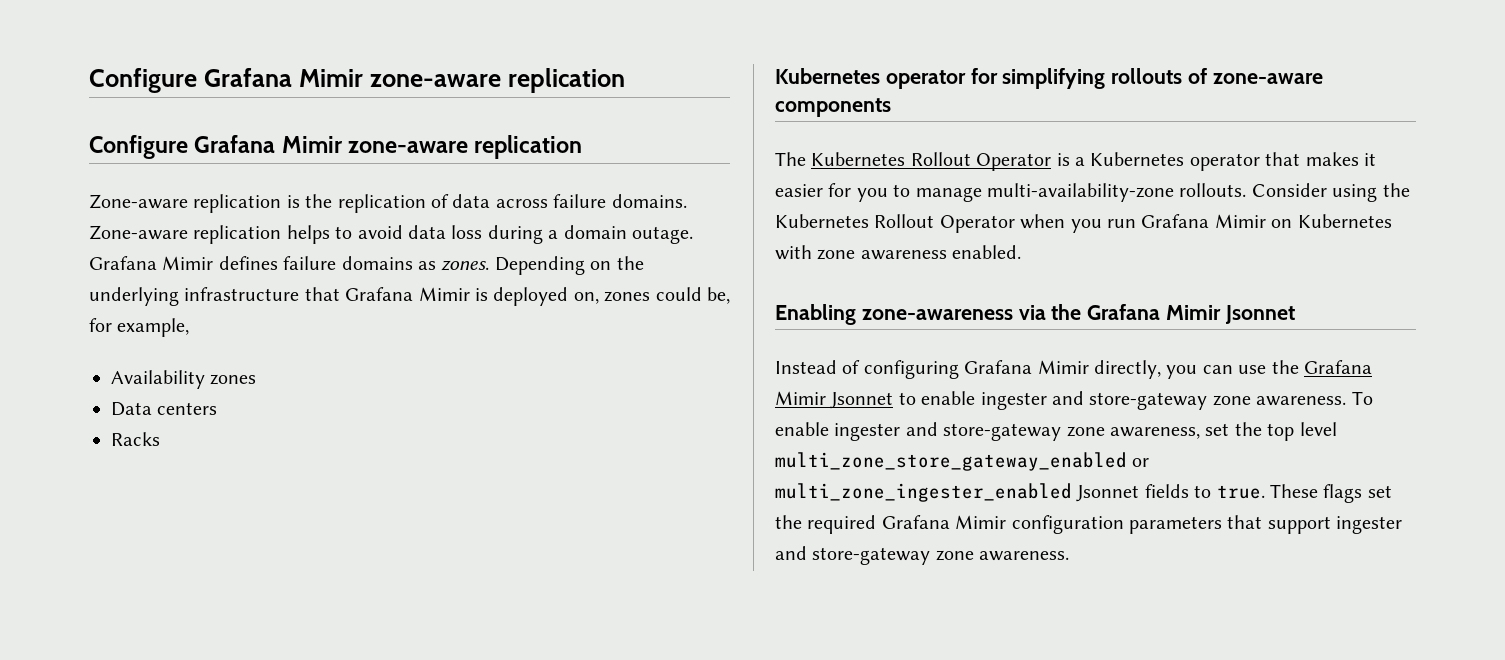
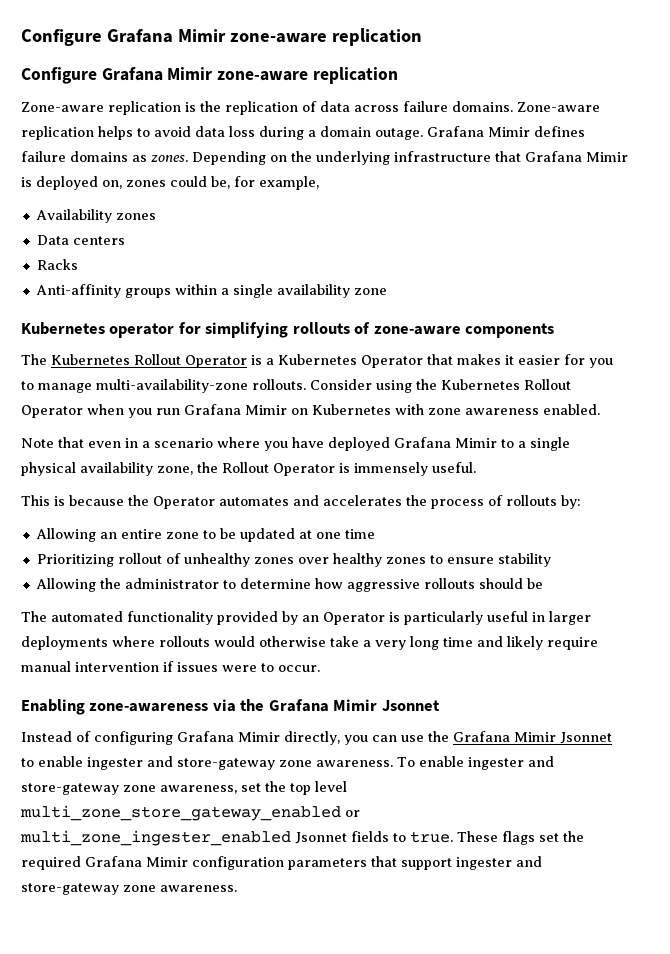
(160, 439) none -> [35,284,387,298] // Anti-affinity groups within a single availability zone
[1189,153,1260,171] operator -> [361,355,423,368] Operator
(1022, 252) none -> [21,437,570,451] [21,462,476,476] [21,495,581,509] [35,528,375,542] [36,553,551,567] [35,578,543,592] [21,611,591,625] [21,636,598,650] [21,661,320,672] // Note that even in a scenario where you have deployed Grafana Mimir to a single physical availability zone, the Rollout Operator is immensely useful. // This is because the Operator automates and accelerates the process of rollouts by: // Allowing an entire zone to be updated at one time // Prioritizing rollout of unhealthy zones over healthy zones to ensure stability // Allowing the administrator to determine how aggressive rollouts should be // The automated functionality provided by an Operator is particularly useful in larger deployments where rollouts would otherwise take a very long time and likely require manual intervention if issues were to occur.

